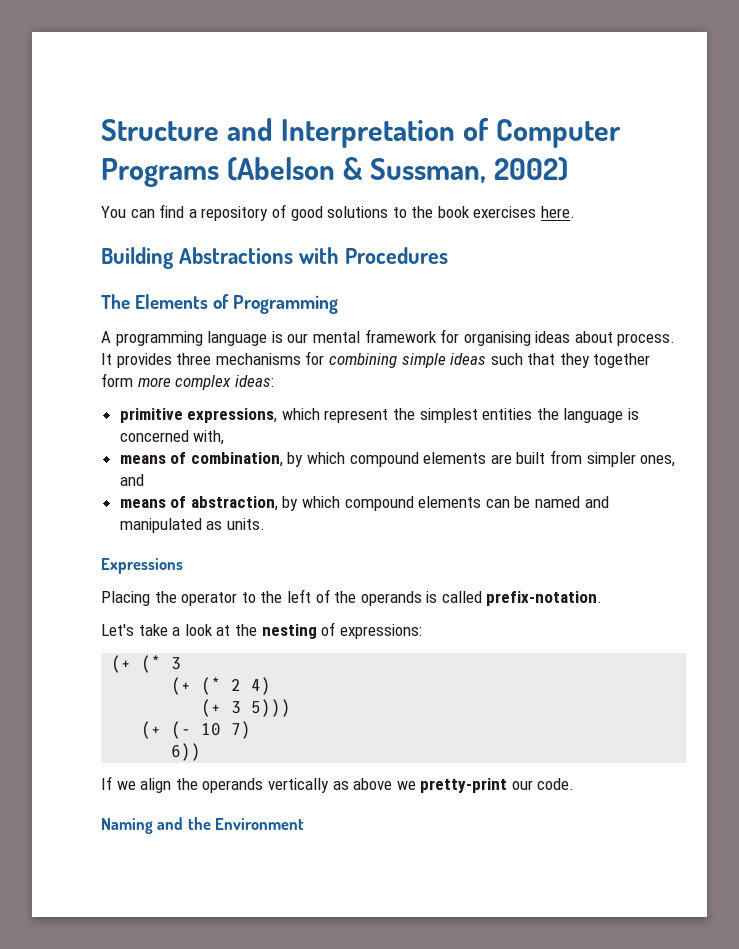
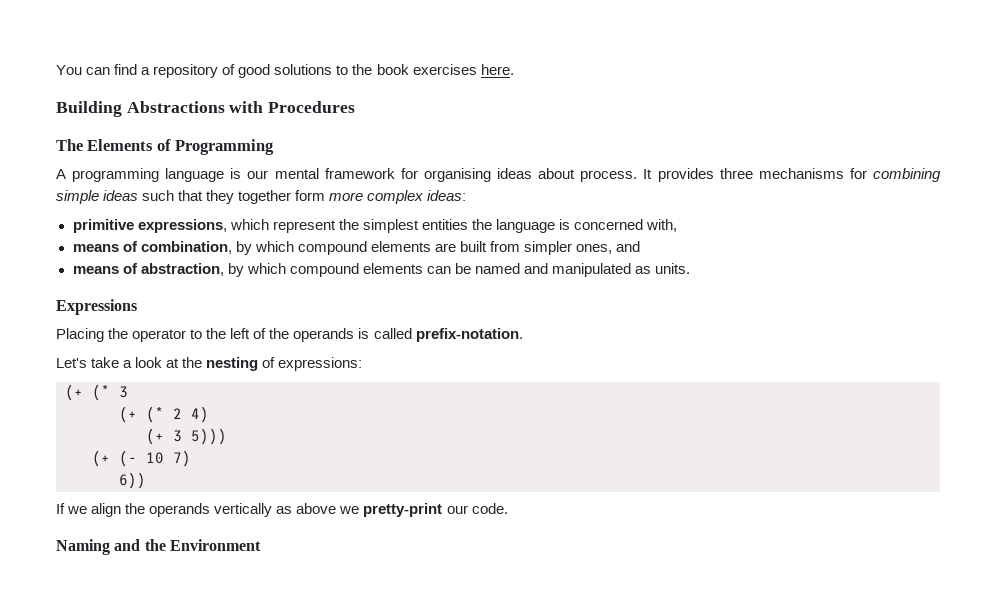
[101,118,622,148] [101,157,569,187] Structure and Interpretation of Computer Programs (Abelson & Sussman, 2002) // -> (56, 70) none

